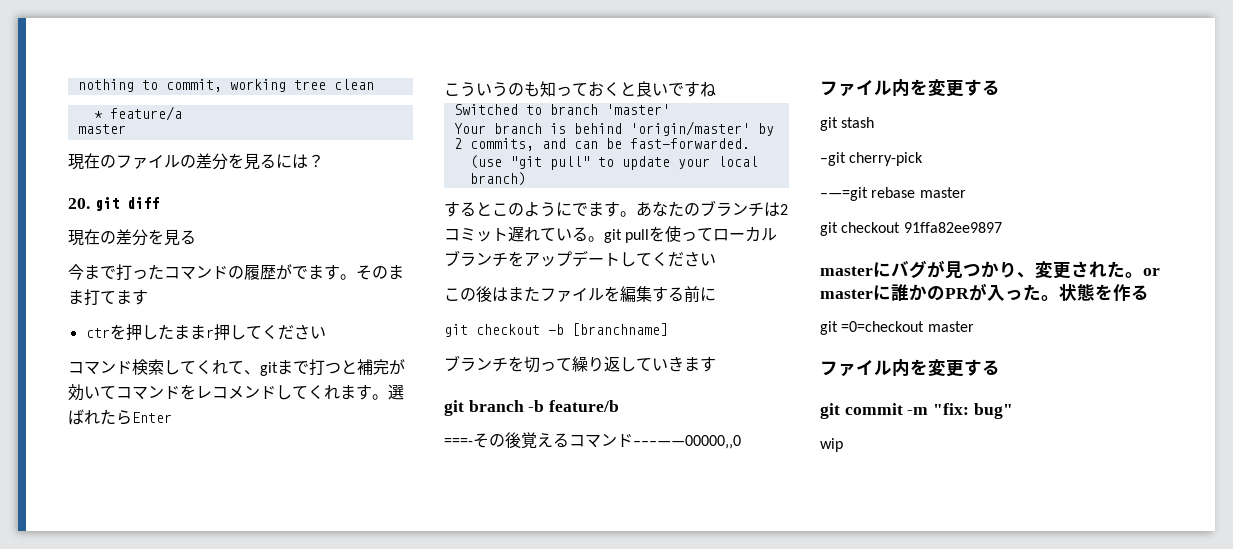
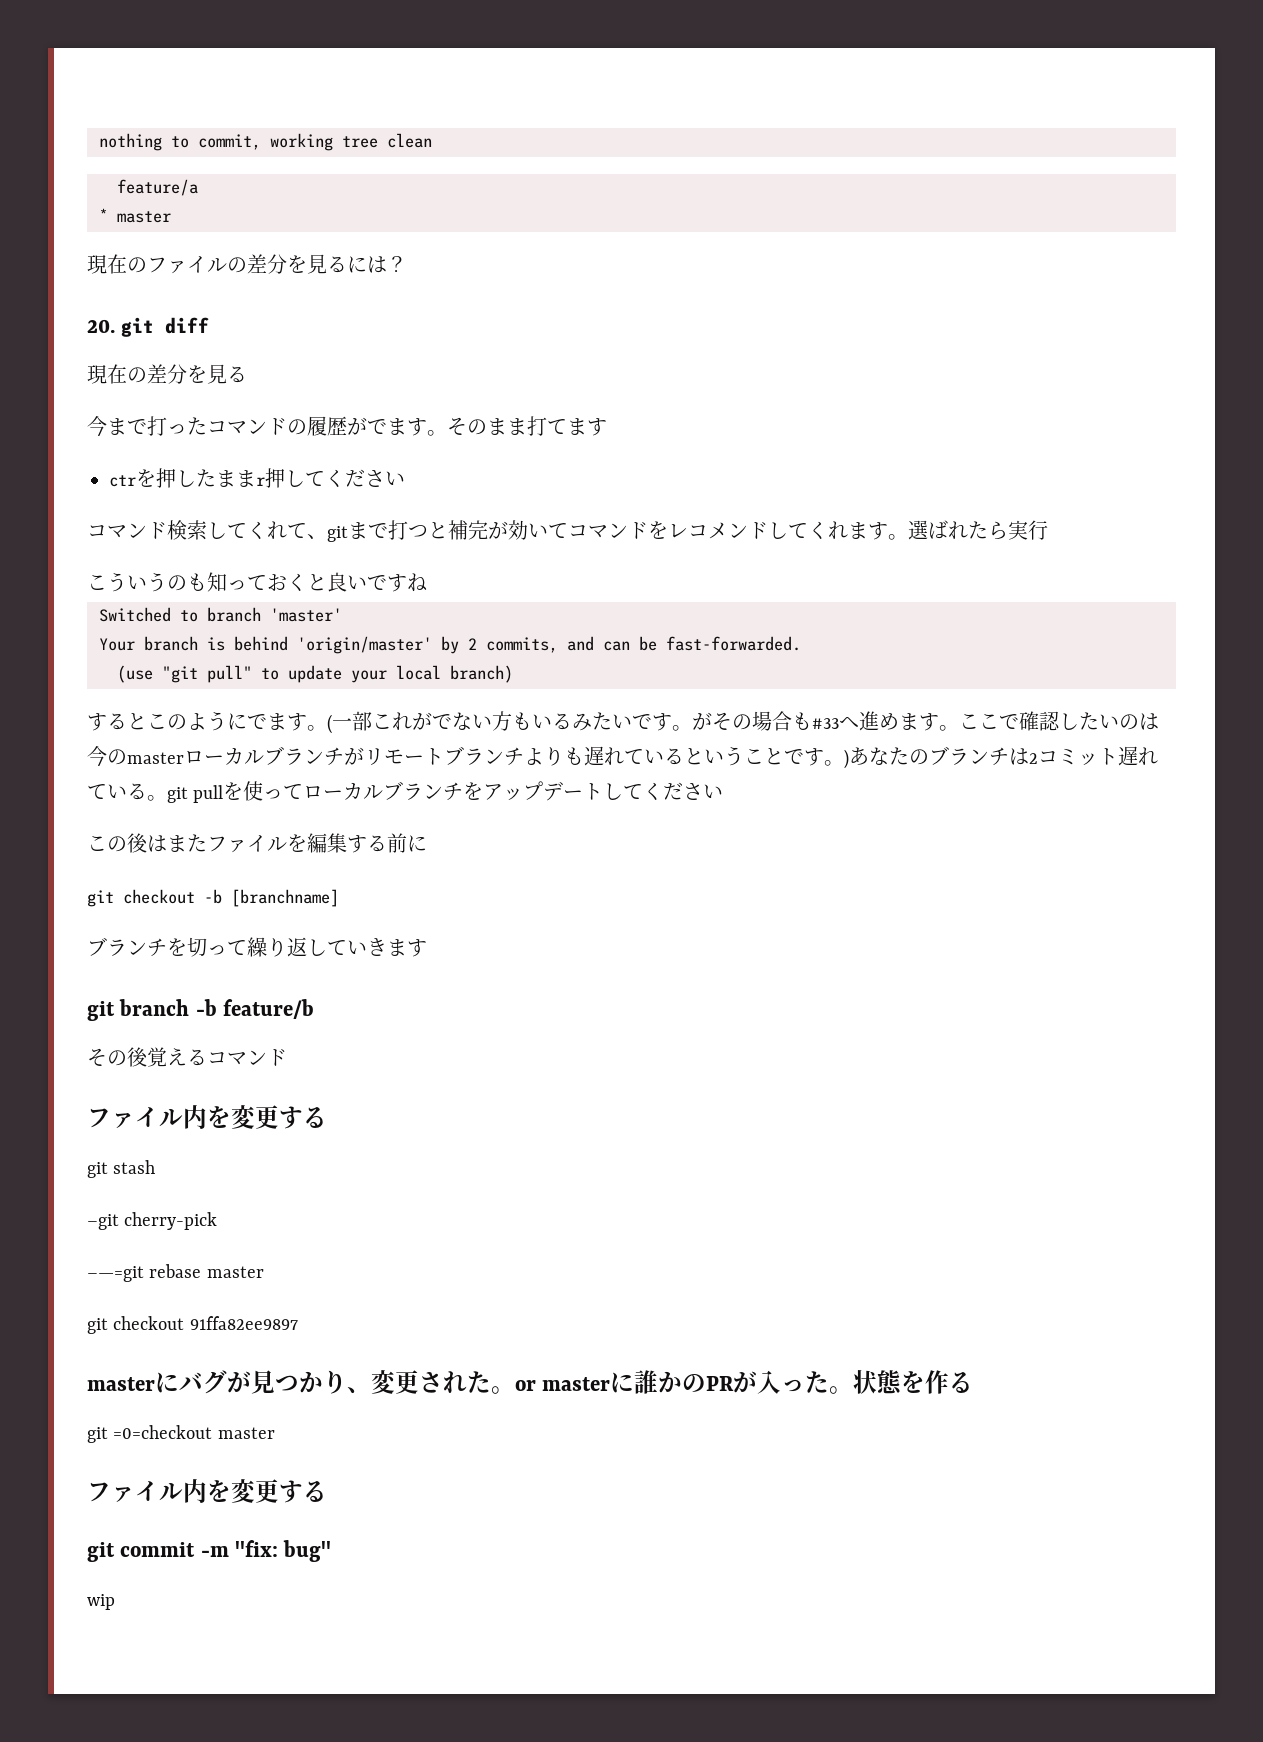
[93,111,103,119] * -> (432, 140) none
(182, 113) none -> [99,208,108,222] *
[132,412,172,423] Enter -> [1008,520,1048,540] 実行
(636, 214) none -> [327,711,1159,734] [87,746,849,769] (一部これがでない方もいるみたいです。がその場合も#33へ進めます。ここで確認したいのは今のmasterローカルブランチがリモートブランチよりも遅れているということです。)
[444,438,473,446] ===- -> (315, 1009) none
[633,435,741,449] –––——00000‚‚0 -> (287, 1057) none

